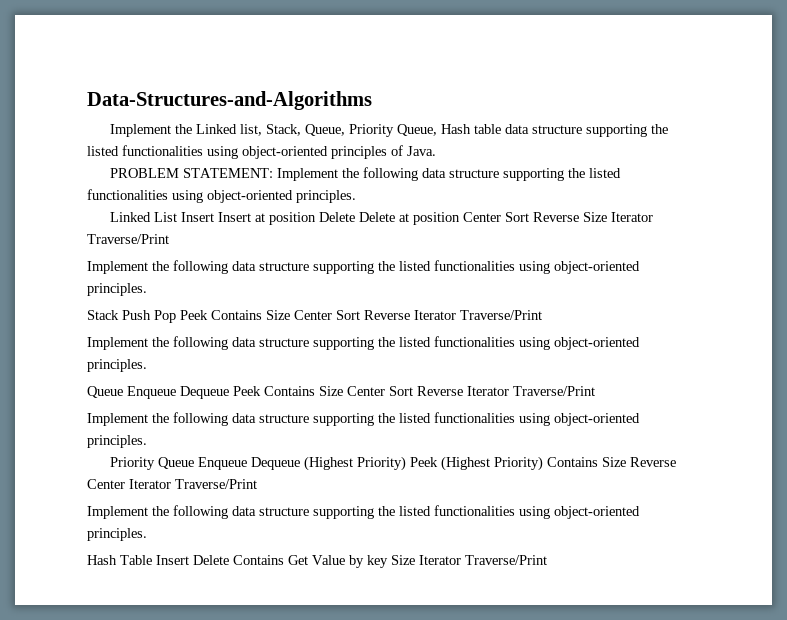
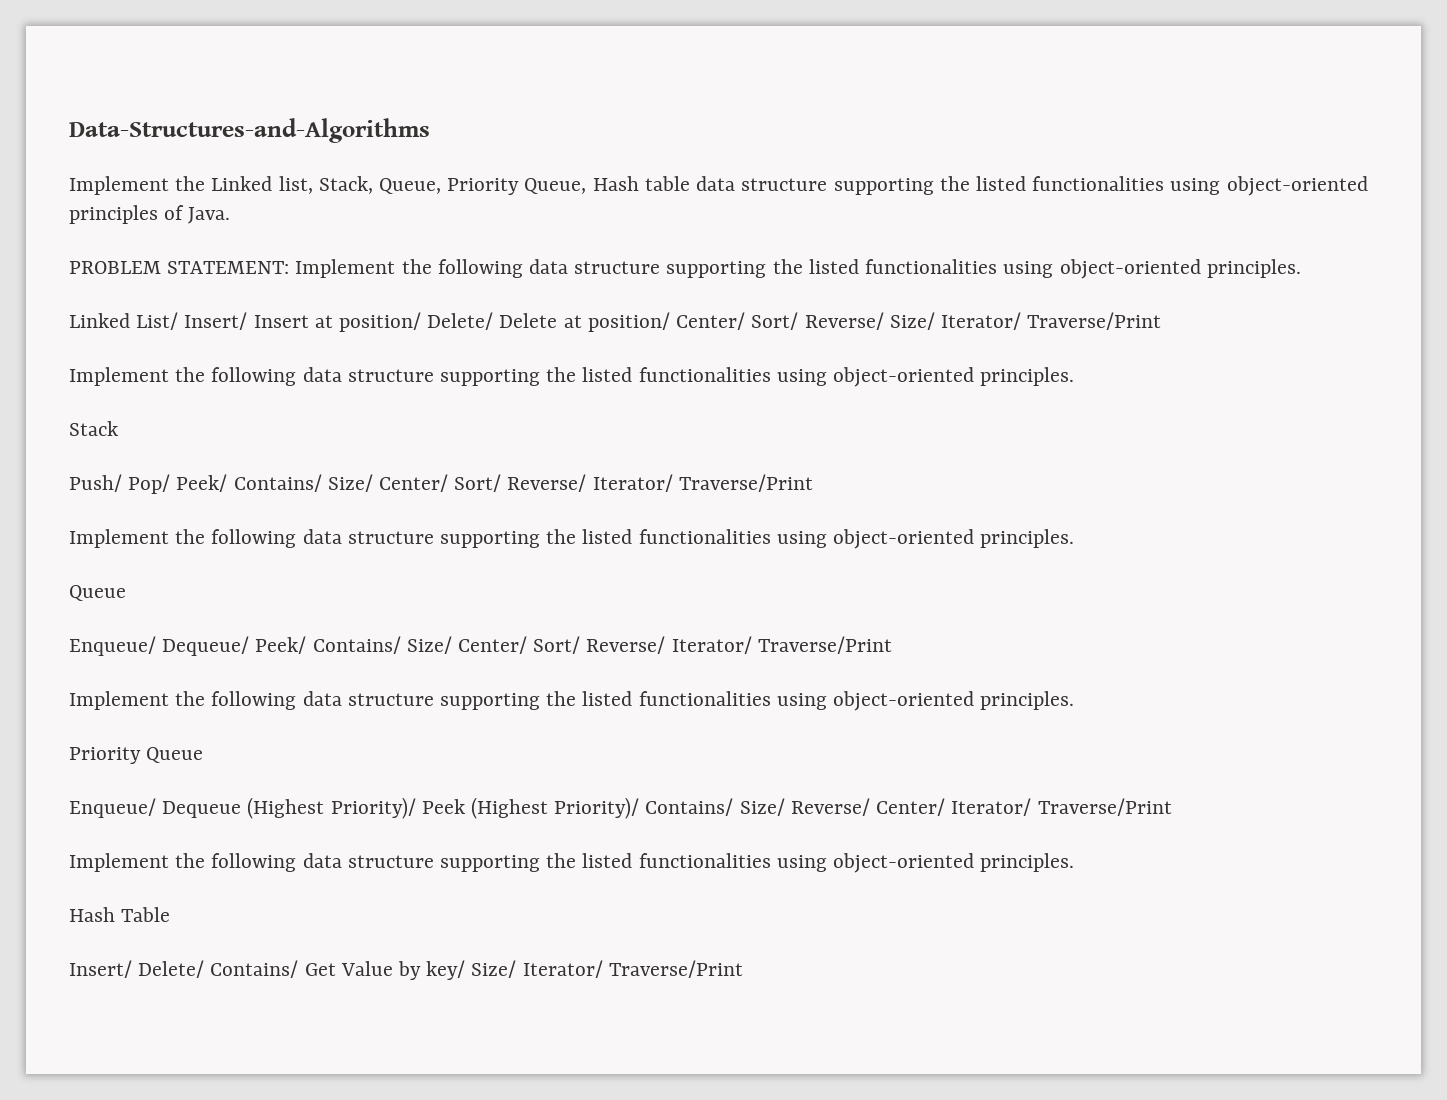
[154,212,654,225] List Insert Insert at position Delete Delete at position Center Sort Reverse Size Iterator -> [136,312,1021,332] List/ Insert/ Insert at position/ Delete/ Delete at position/ Center/ Sort/ Reverse/ Size/ Iterator/
[122,310,456,323] Push Pop Peek Contains Size Center Sort Reverse Iterator -> [69,474,673,494] // Push/ Pop/ Peek/ Contains/ Size/ Center/ Sort/ Reverse/ Iterator/
[127,386,509,399] Enqueue Dequeue Peek Contains Size Center Sort Reverse Iterator -> [69,636,752,656] // Enqueue/ Dequeue/ Peek/ Contains/ Size/ Center/ Sort/ Reverse/ Iterator/
[198,457,248,470] Enqueue -> [69,798,156,818] // Enqueue/
[357,456,407,471] Priority) -> [330,797,416,819] Priority)/
[494,456,677,471] [87,479,171,489] Priority) Contains Size Reverse Center Iterator -> [554,797,1032,819] Priority)/ Contains/ Size/ Reverse/ Center/ Iterator/
[156,555,461,568] Insert Delete Contains Get Value by key Size Iterator -> [69,960,603,980] // Insert/ Delete/ Contains/ Get Value by key/ Size/ Iterator/

